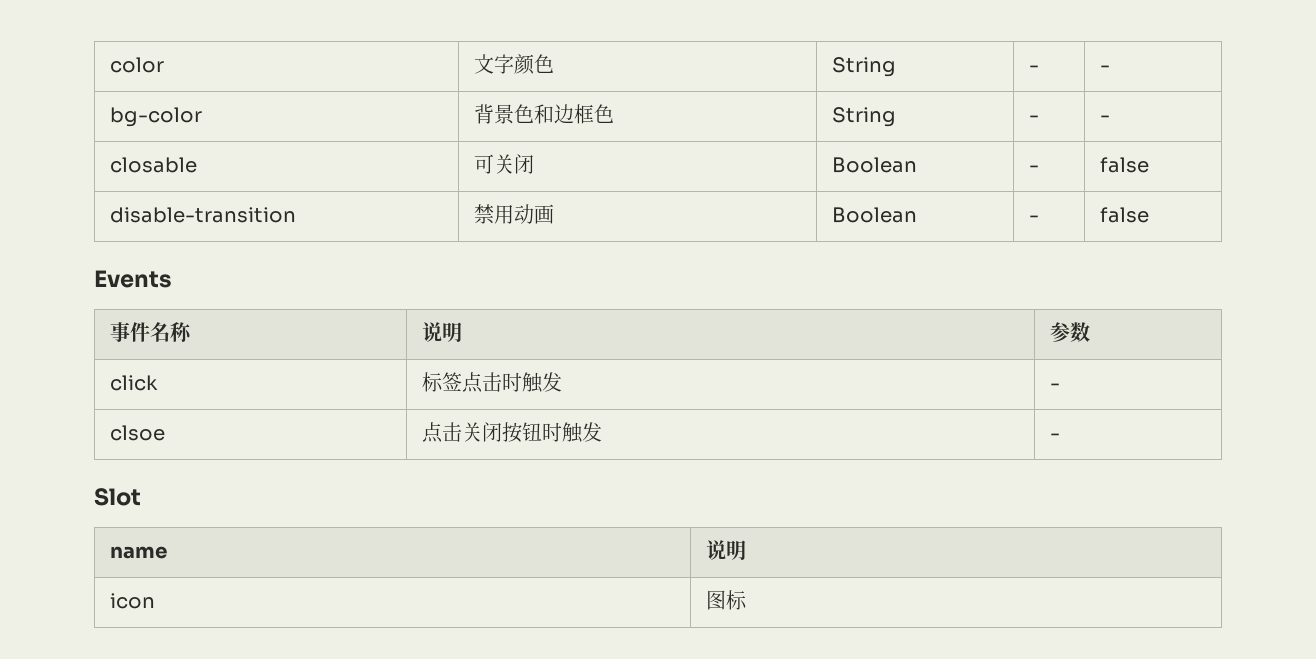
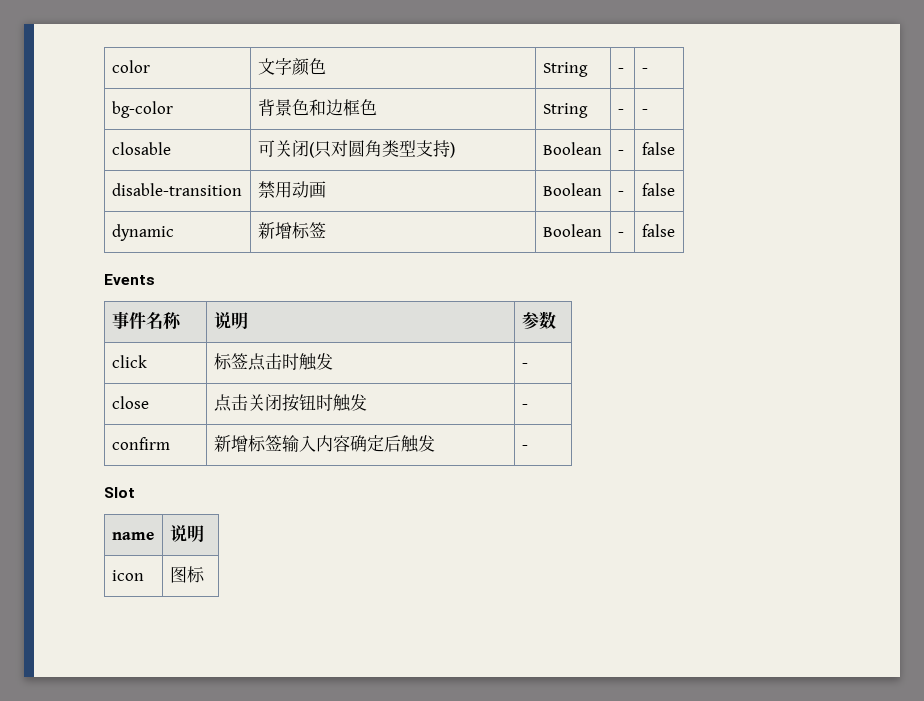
(534, 164) none -> [308,140,455,158] (只对圆角类型支持)
(1149, 215) none -> [111,224,174,241] [257,222,326,239] [542,224,602,237] [617,232,624,237] [641,224,675,237] // dynamic | 新增标签 | Boolean | - | false
[109,425,165,441] clsoe -> [111,396,149,409] close
(1060, 436) none -> [111,437,170,450] [213,435,435,453] [521,445,528,450] // confirm | 新增标签输入内容确定后触发 | -

